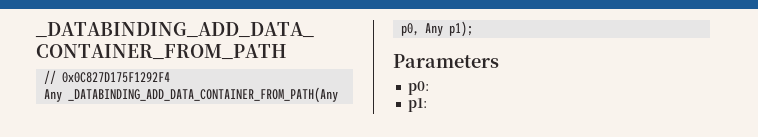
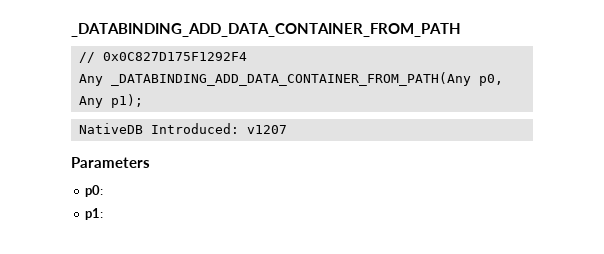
(474, 29) none -> [78,123,287,134] // NativeDB Introduced: v1207

